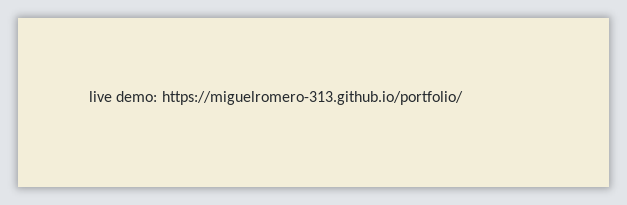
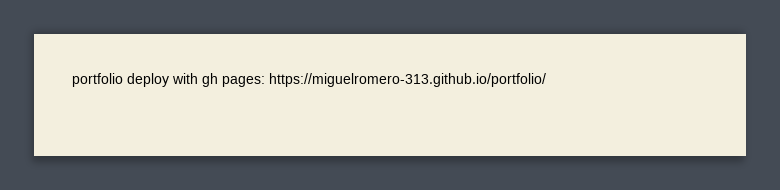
[89,91,158,102] live demo: -> [72,73,265,87] portfolio deploy with gh pages:

